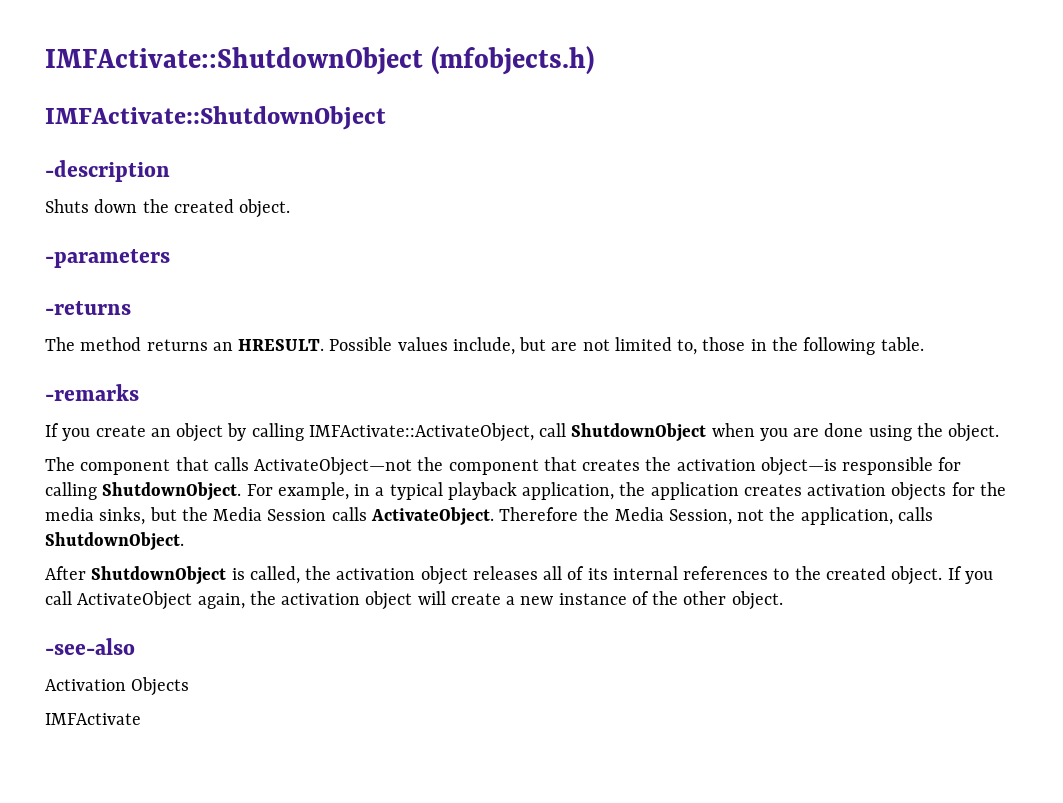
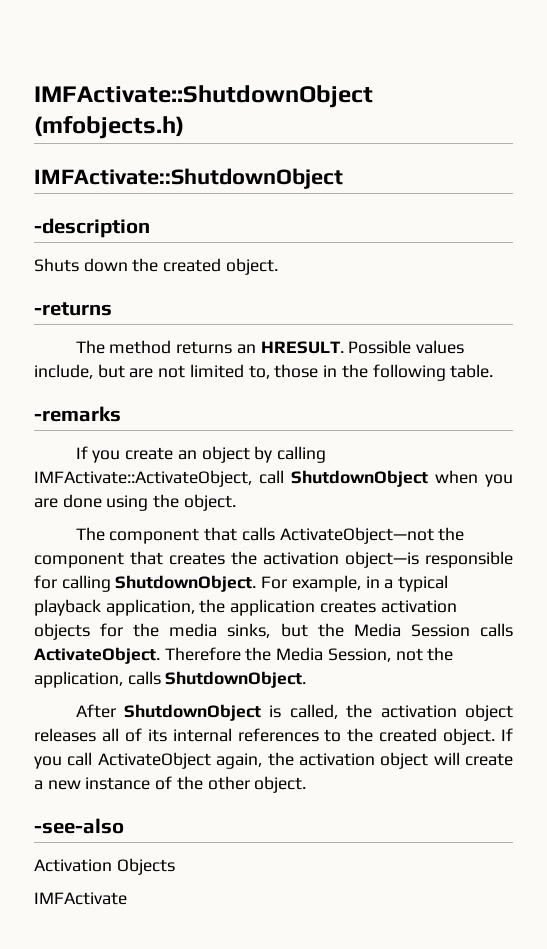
[45,249,170,268] // -parameters -> (278, 266) none

